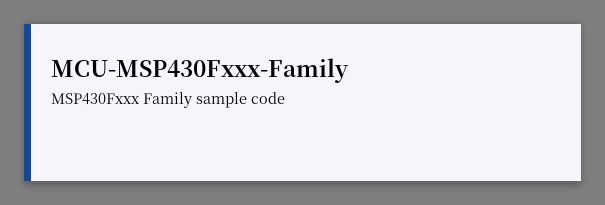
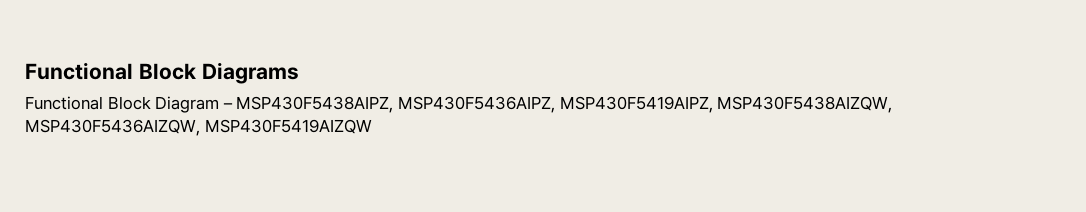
[51,58,349,83] [51,92,285,108] MCU-MSP430Fxxx-Family // MSP430Fxxx Family sample code -> [25,62,299,84] [25,96,893,113] [25,119,372,136] Functional Block Diagrams // Functional Block Diagram – MSP430F5438AIPZ, MSP430F5436AIPZ, MSP430F5419AIPZ, MSP430F5438AIZQW, MSP430F5436AIZQW, MSP430F5419AIZQW

